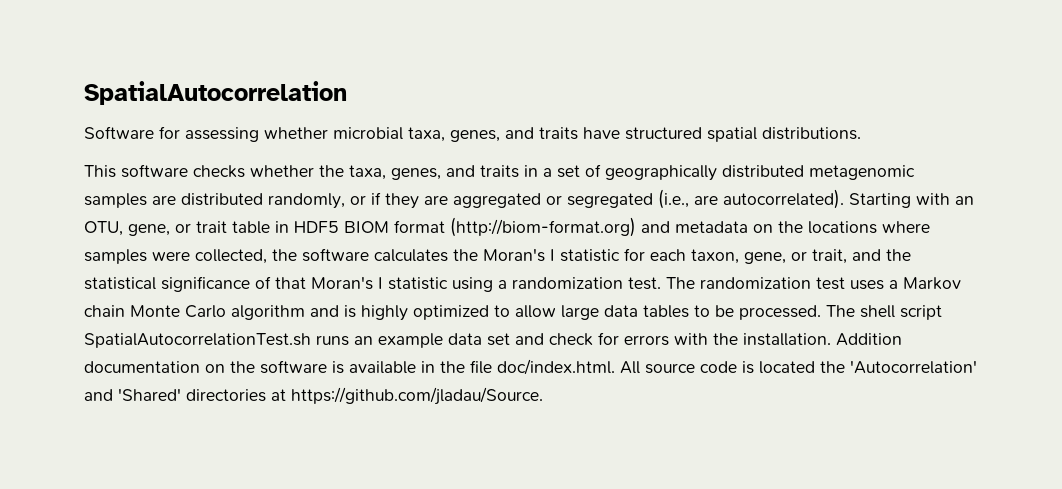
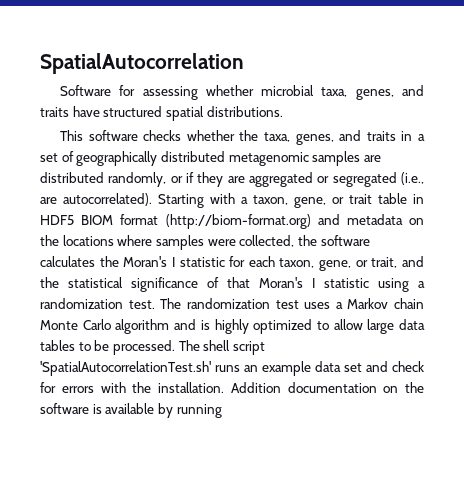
[955,196,974,205] [84,221,123,236] an OTU, -> [241,195,288,205] a taxon,
[84,333,311,348] SpatialAutocorrelationTest.sh -> [40,361,211,376] 'SpatialAutocorrelationTest.sh'
[421,359,977,375] [84,387,543,405] in the file doc/index.html. All source code is located the 'Autocorrelation' and 'Shared' directories at https://github.com/jladau/Source. -> [157,403,222,418] by running

